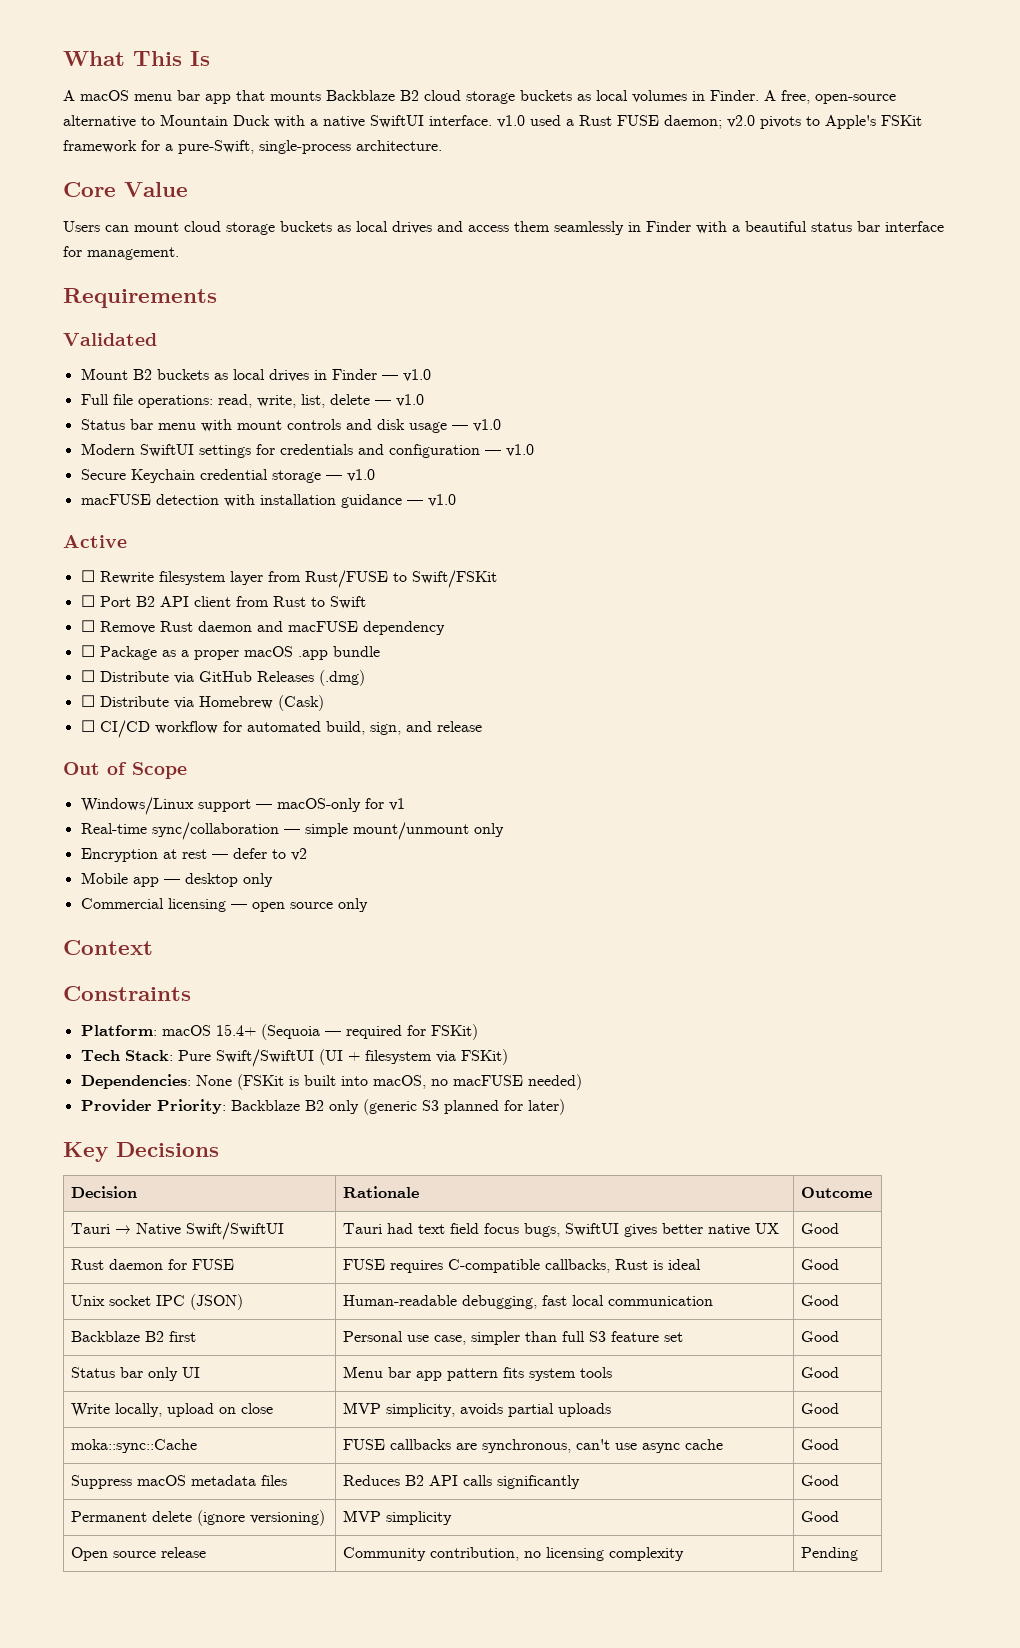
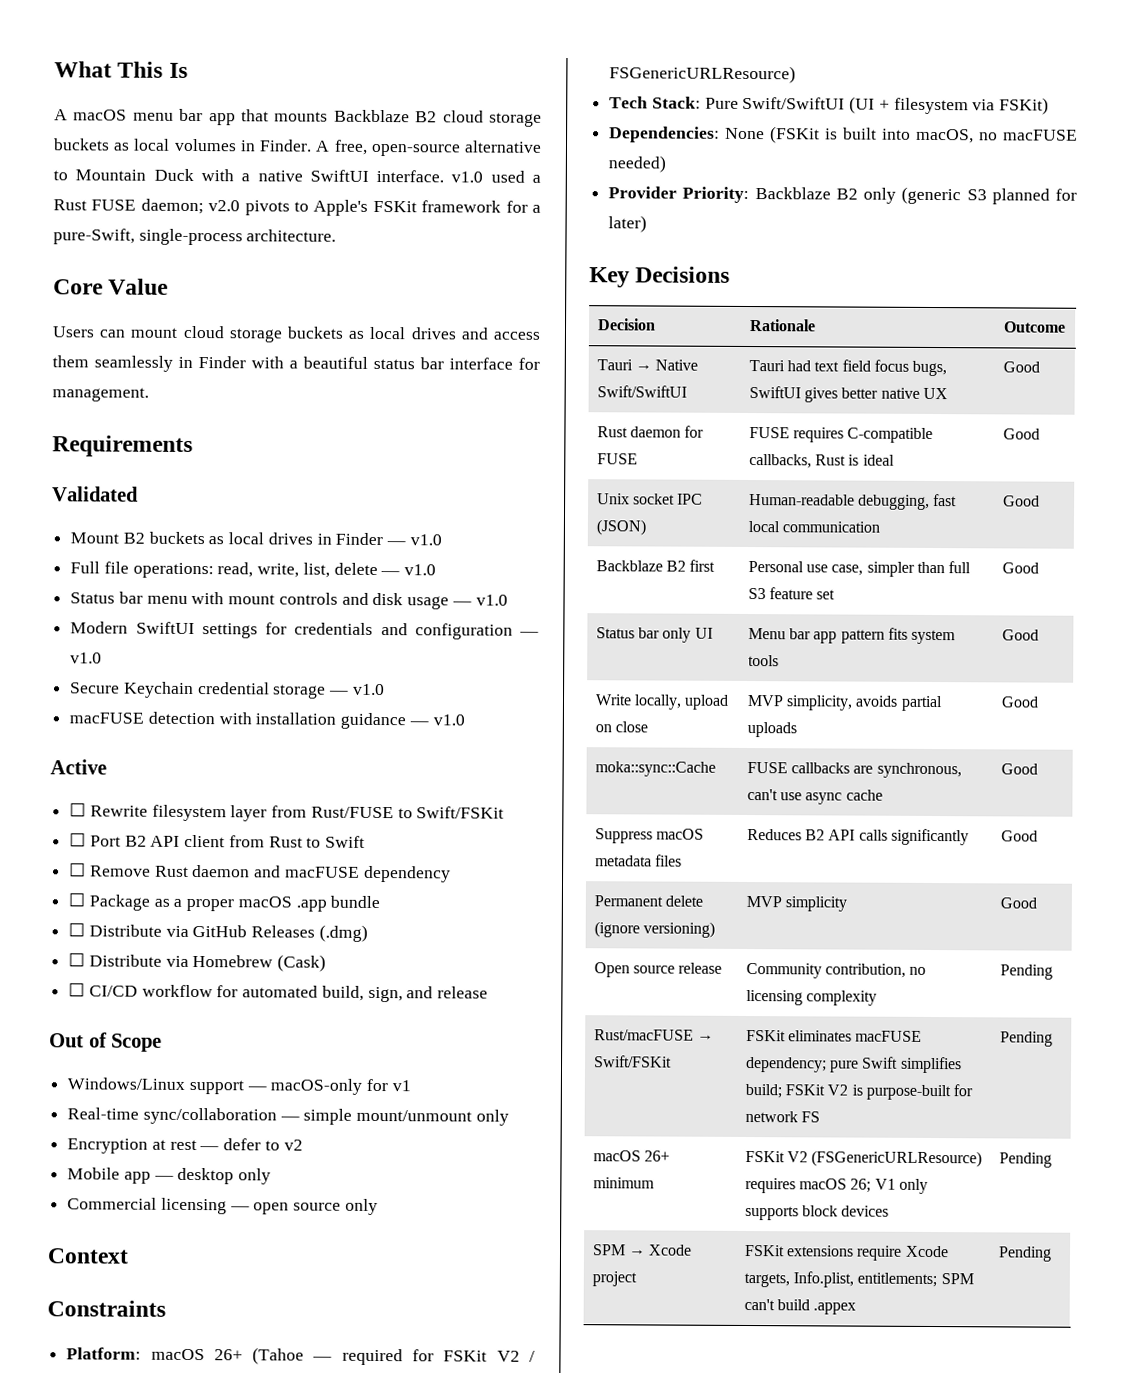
[215,1024,320,1040] 15.4+ (Sequoia -> [213,1347,305,1365] 26+ (Tahoe
[430,1024,478,1040] FSKit) -> [443,1350,535,1362] [609,65,797,84] FSKit V2 / FSGenericURLResource)
(858, 1554) none -> [593,1029,715,1041] [593,1055,672,1068] [745,1029,923,1042] [744,1056,962,1074] [744,1083,974,1101] [744,1110,821,1123] [999,1031,1053,1047] [592,1150,671,1162] [592,1177,655,1189] [744,1150,983,1168] [744,1177,929,1194] [744,1205,890,1221] [998,1152,1052,1168] [591,1244,693,1256] [591,1271,637,1287] [743,1244,949,1261] [743,1271,974,1288] [743,1298,857,1315] [997,1246,1052,1262] // Rust/macFUSE → Swift/FSKit | FSKit eliminates macFUSE dependency; pure Swift simplifies build; FSKit V2 is purpose-built for network FS | Pending // macOS 26+ minimum | FSKit V2 (FSGenericURLResource) requires macOS 26; V1 only supports block devices | Pending // SPM → Xcode project | FSKit extensions require Xcode targets, Info.plist, entitlements; SPM can't build .appex | Pending

